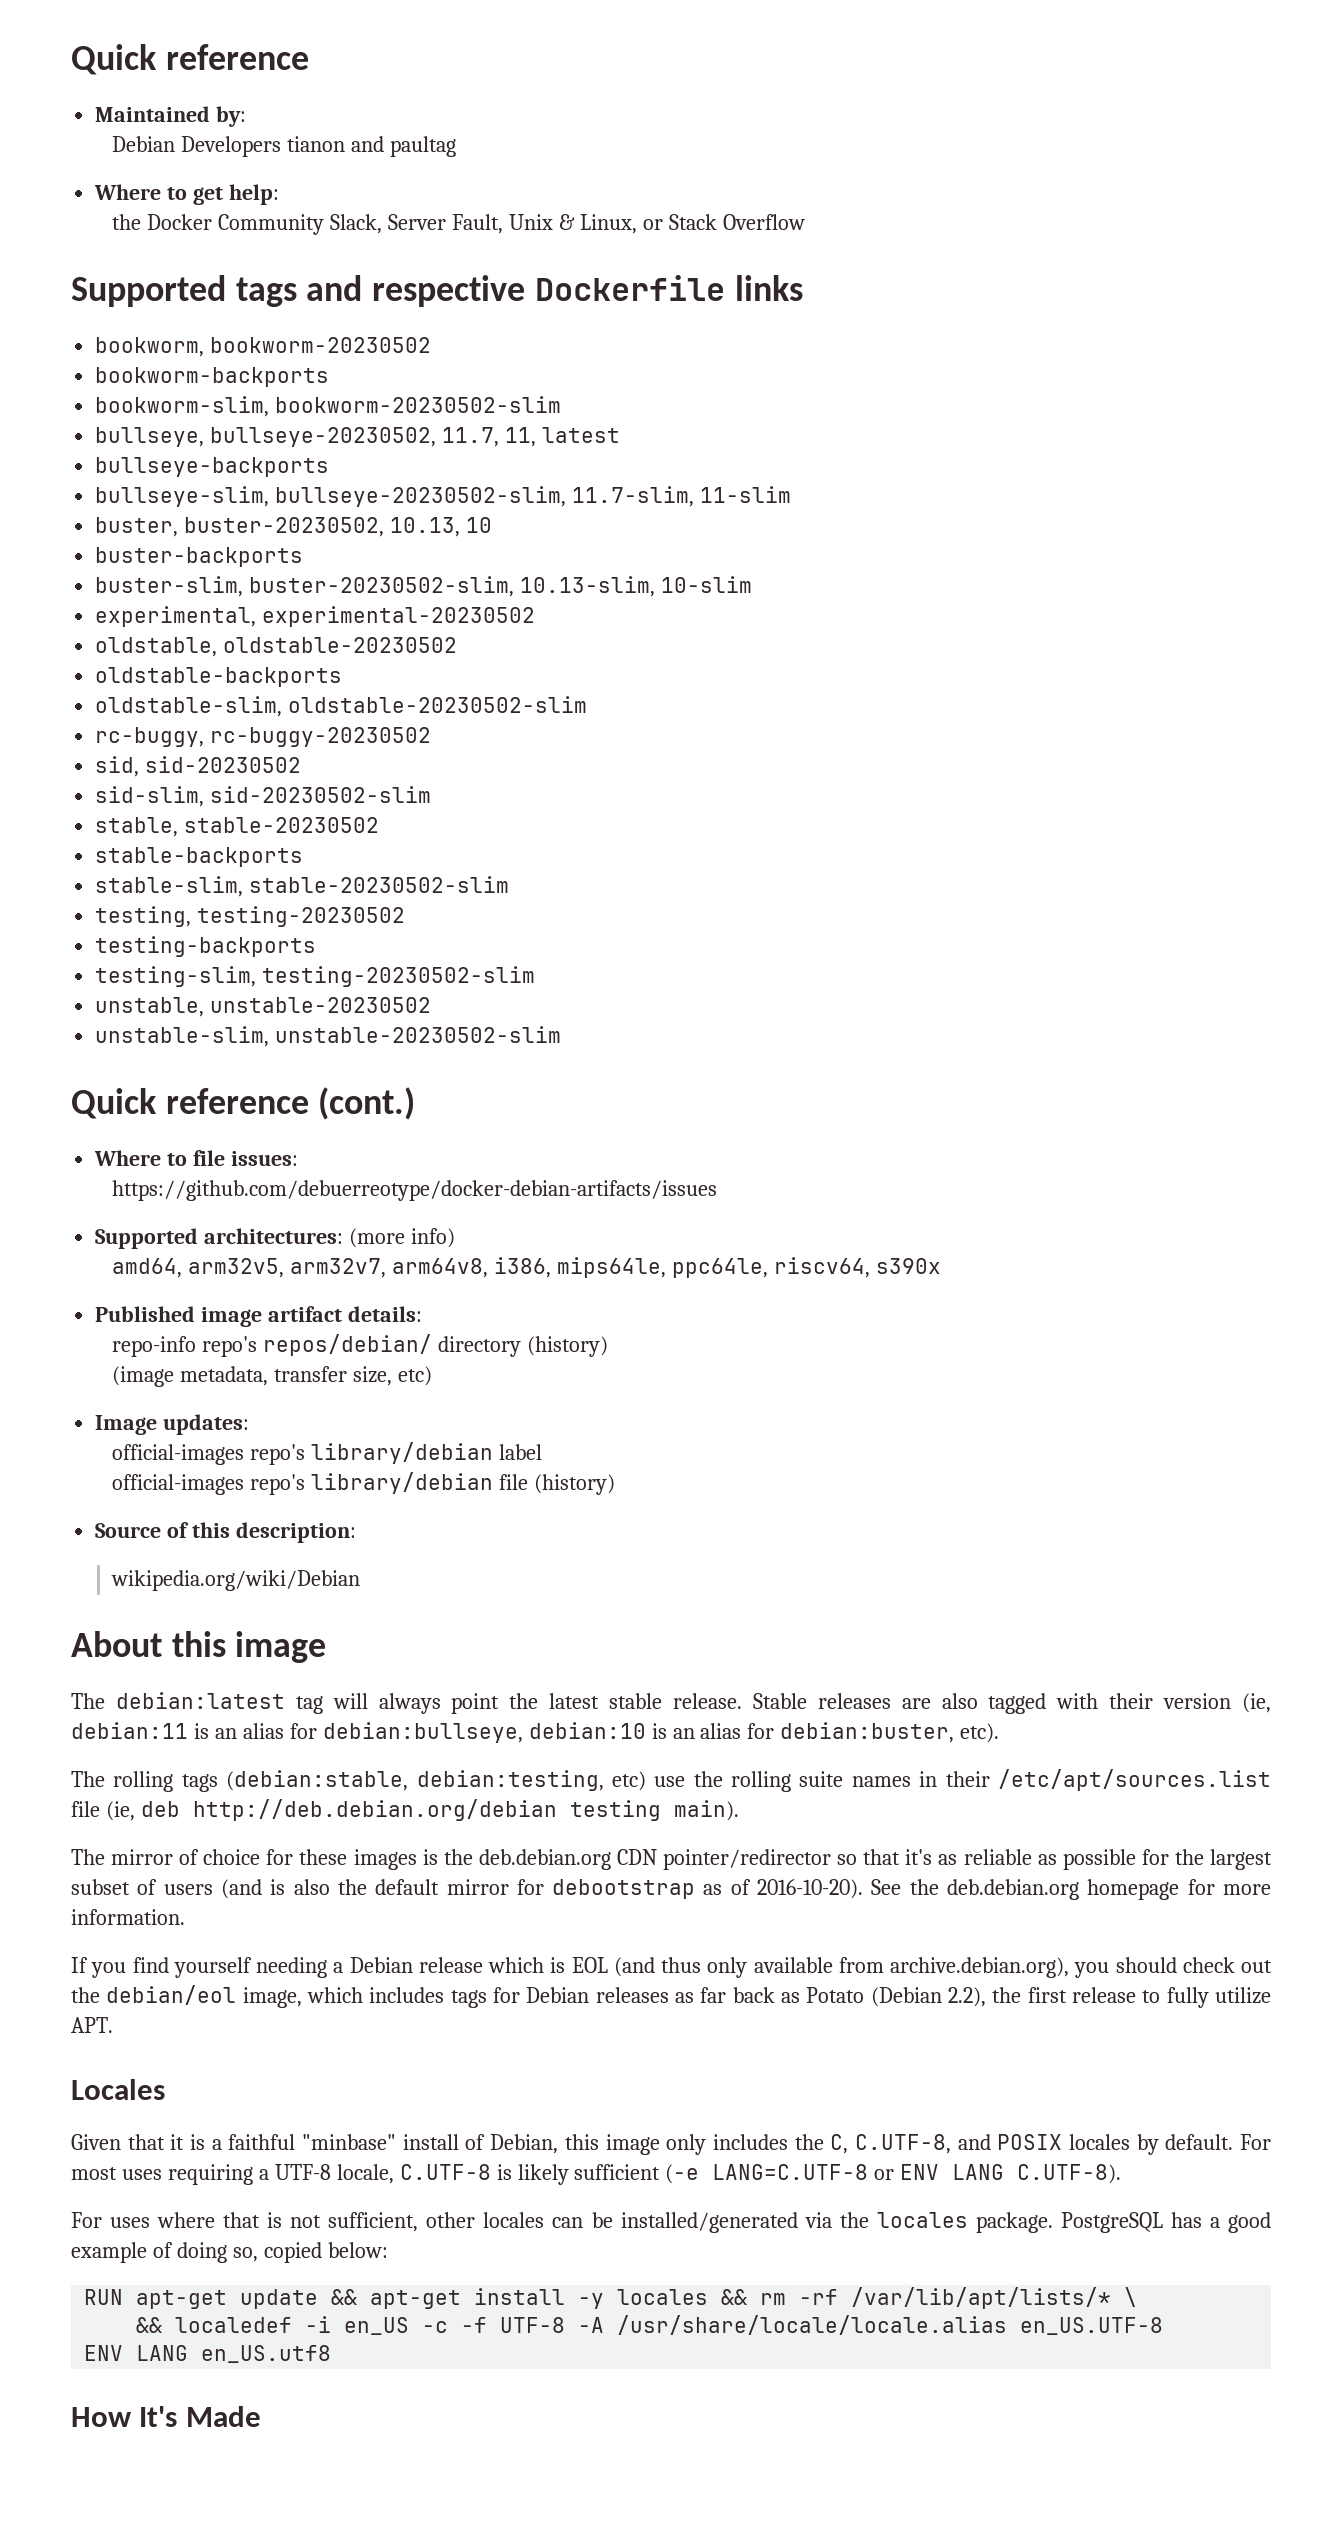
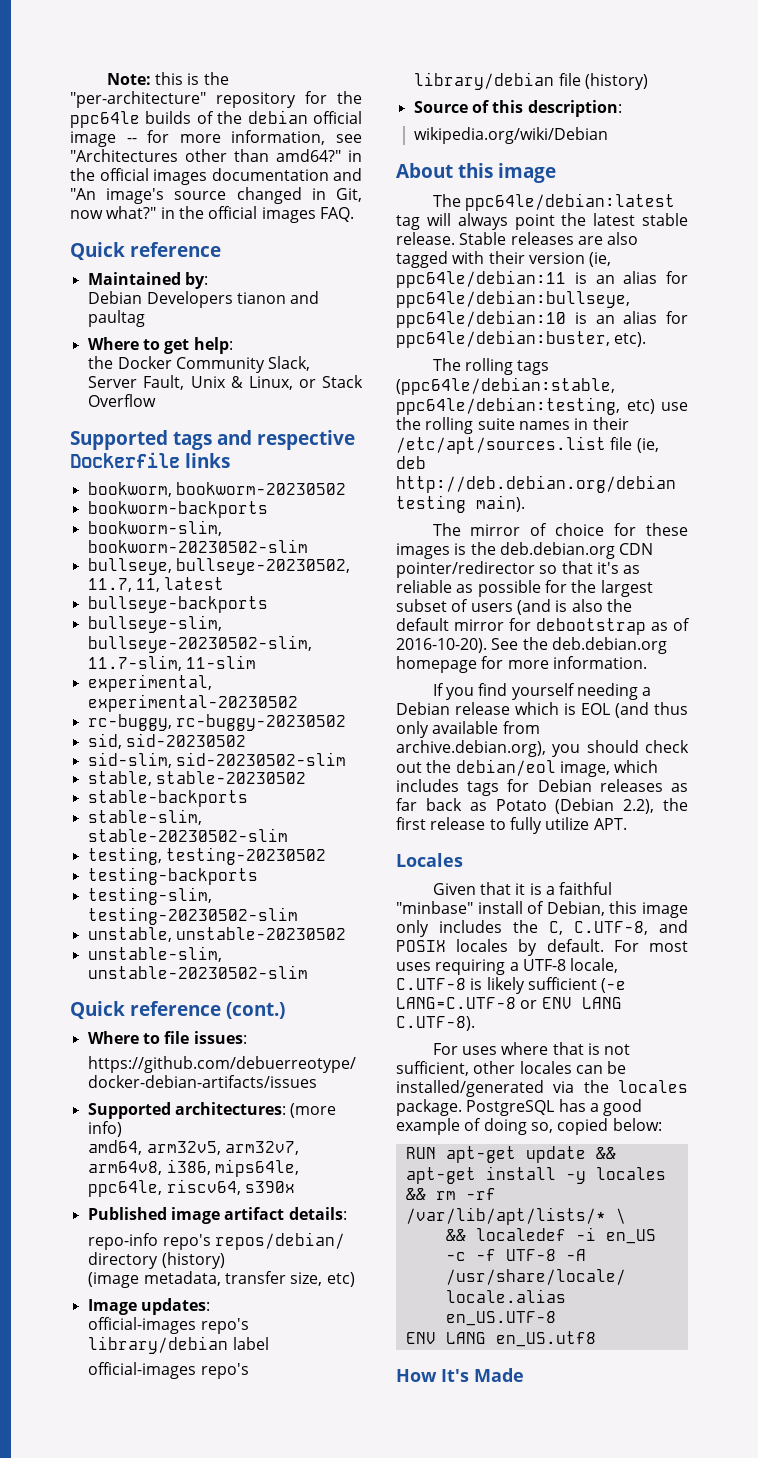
(71, 59) none -> [106,72,229,85] [70,91,362,108] [70,110,362,128] [70,130,362,147] [70,149,362,162] [70,168,362,185] [70,187,362,204] [70,206,354,223] Note: this is the "per-architecture" repository for the ppc64le builds of the debian official image -- for more information, see "Architectures other than amd64?" in the official images documentation and "An image's source changed in Git, now what?" in the official images FAQ. //
[95,517,493,537] [95,547,304,567] [95,576,753,597] [95,606,536,627] [95,637,458,657] [95,667,343,687] [95,696,588,717] buster, buster-20230502, 10.13, 10 // buster-backports // buster-slim, buster-20230502-slim, 10.13-slim, 10-slim // experimental, experimental-20230502 // oldstable, oldstable-20230502 // oldstable-backports // oldstable-slim, oldstable-20230502-slim -> [87,674,212,692] [87,694,298,712] experimental, experimental-20230502
[115,1692,285,1709] debian:latest -> [464,193,675,211] ppc64le/debian:latest
[71,1722,955,1743] debian:11 is an alias for debian:bullseye, debian:10 is an alias for debian:buster, -> [396,270,688,288] [396,290,630,308] [396,310,688,328] [396,330,610,348] ppc64le/debian:11 is an alias for ppc64le/debian:bullseye, ppc64le/debian:10 is an alias for ppc64le/debian:buster,
[226,1770,604,1791] (debian:stable, debian:testing, -> [396,377,615,395] [396,397,620,415] (ppc64le/debian:stable, ppc64le/debian:testing,

